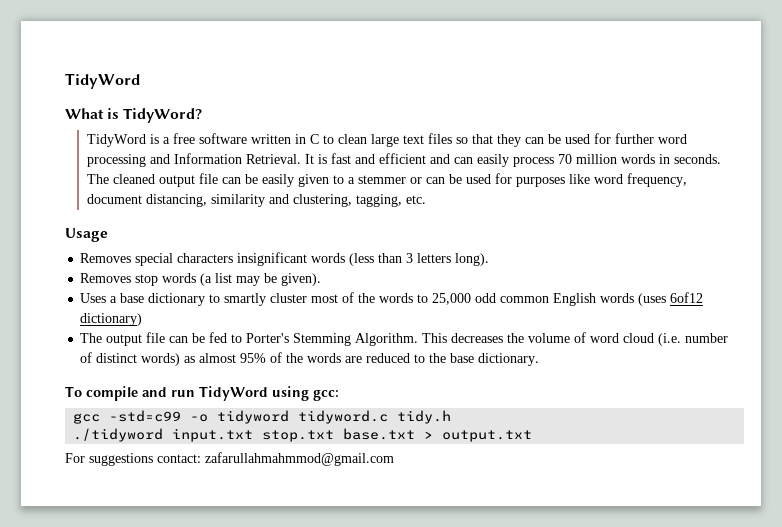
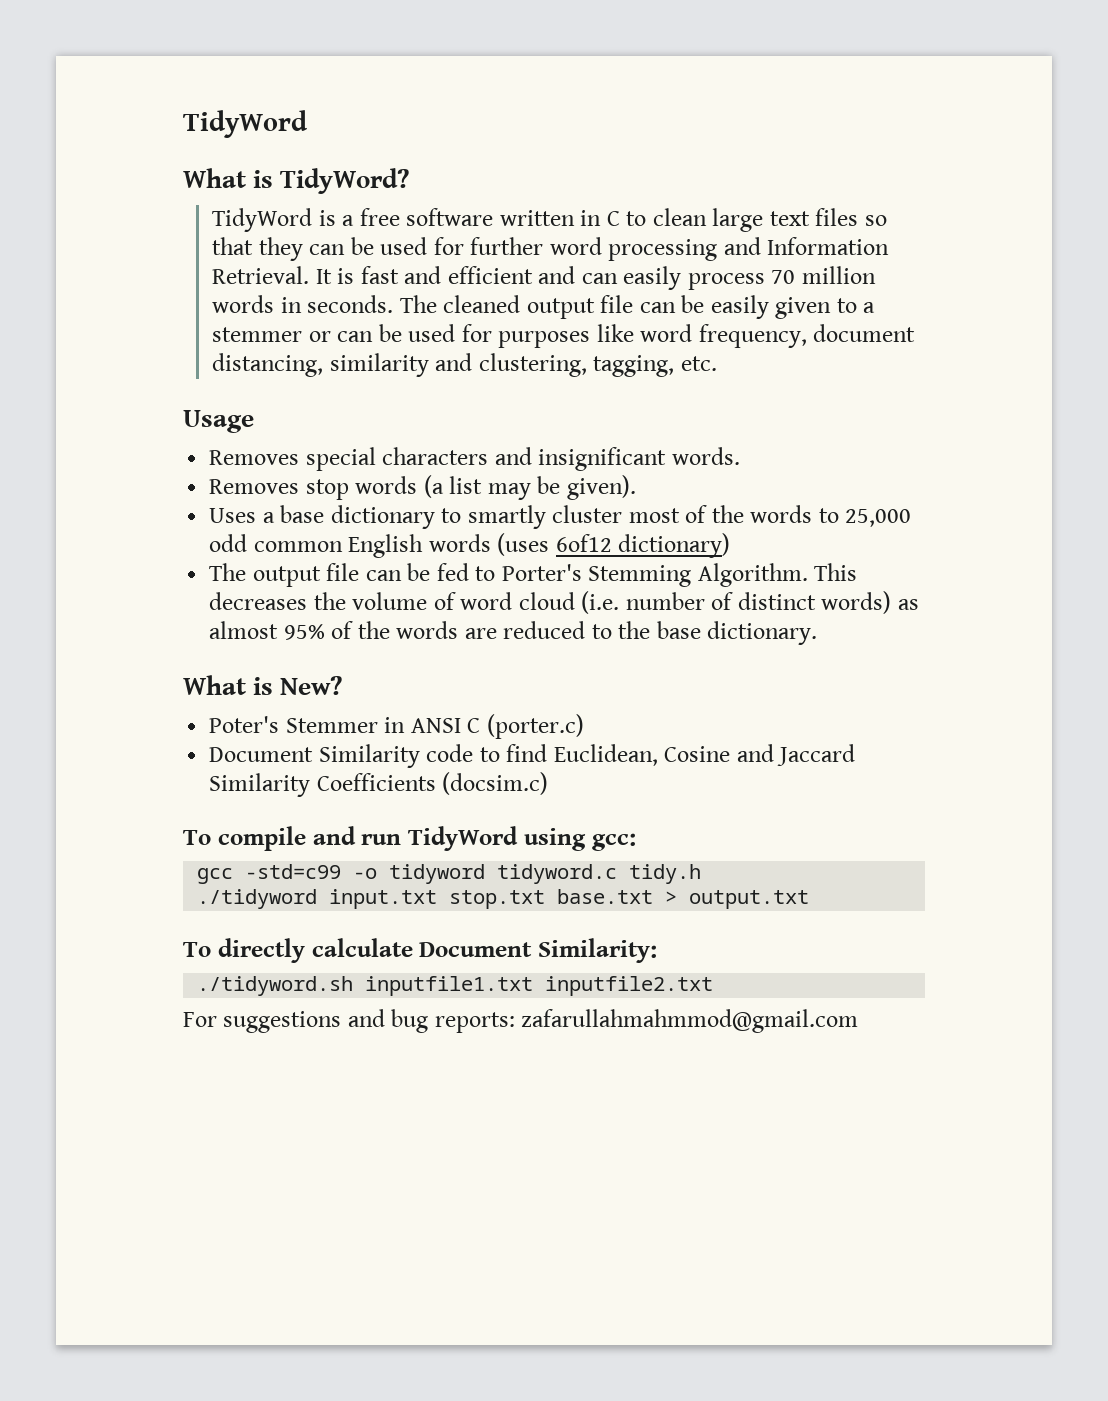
[237,252,490,266] insignificant words (less than 3 letters long). -> [494,447,740,471] and insignificant words.
(540, 359) none -> [183,675,343,695] [209,714,584,739] [209,744,856,768] [209,772,549,797] // What is New? // Poter's Stemmer in ANSI C (porter.c) // Document Similarity code to find Euclidean, Cosine and Jaccard Similarity Coefficients (docsim.c)
(533, 436) none -> [183,938,657,963] [197,976,714,996] // To directly calculate Document Similarity: // ./tidyword.sh inputfile1.txt inputfile2.txt
[157,454,201,463] contact: -> [347,1009,515,1033] and bug reports:

